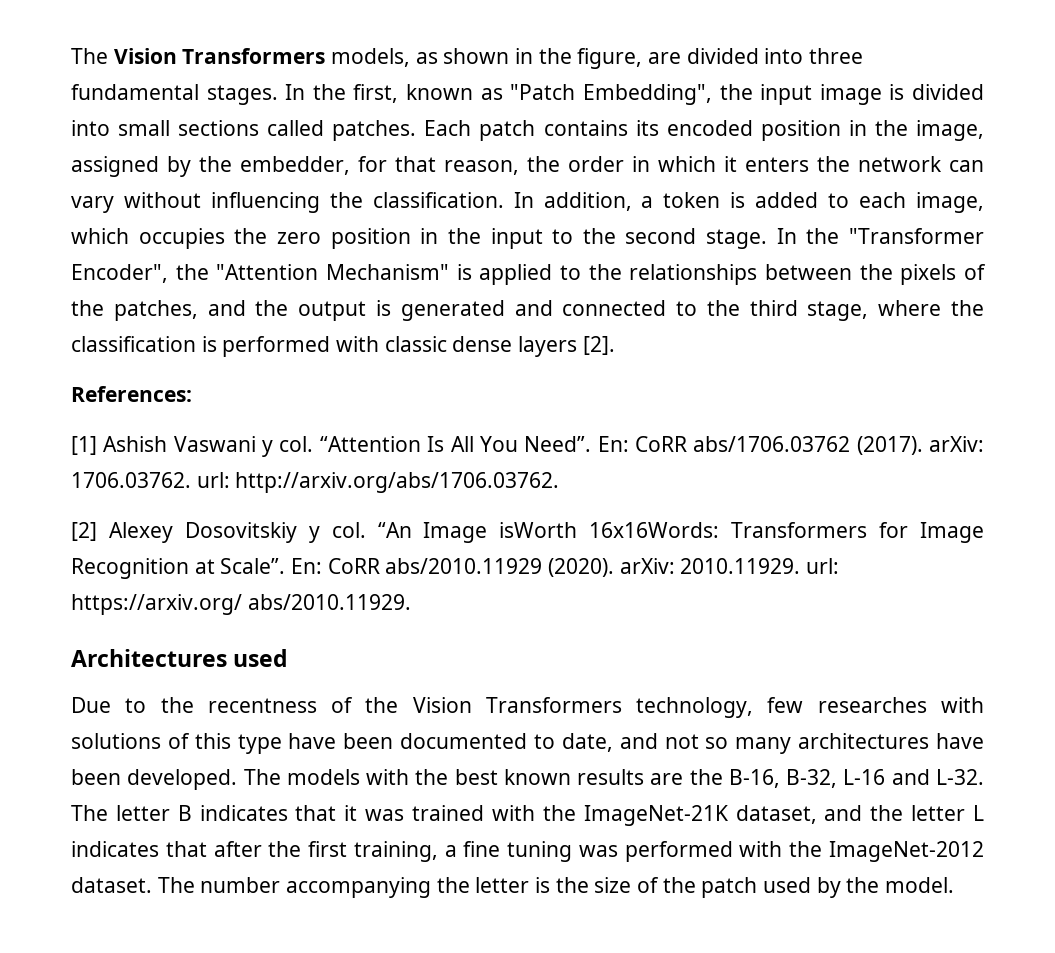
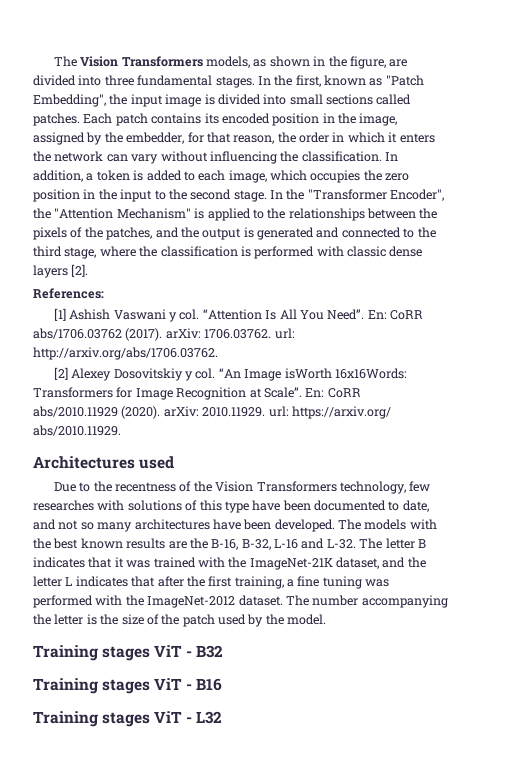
(955, 885) none -> [33,645,223,661] [33,678,222,694] [33,711,222,727] // Training stages ViT - B32 // Training stages ViT - B16 // Training stages ViT - L32

